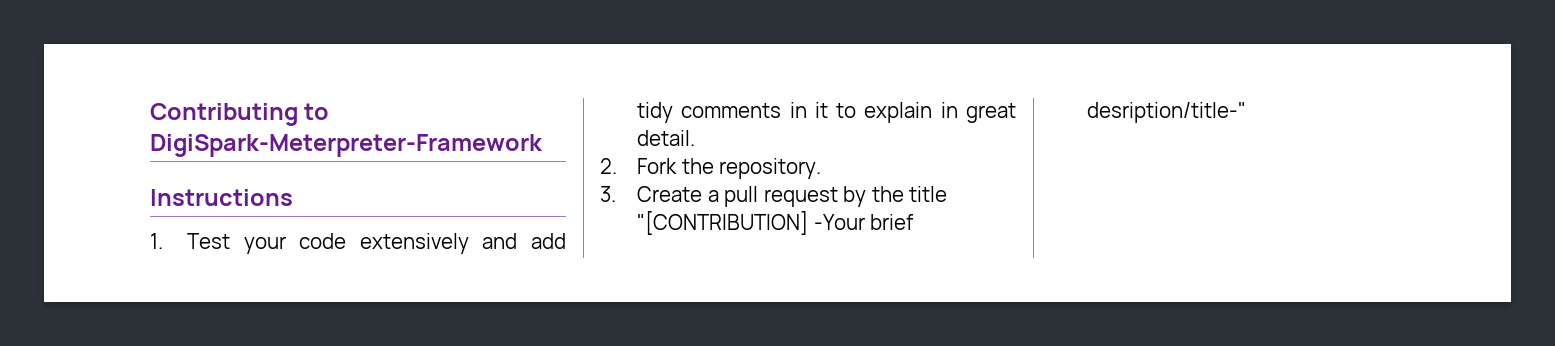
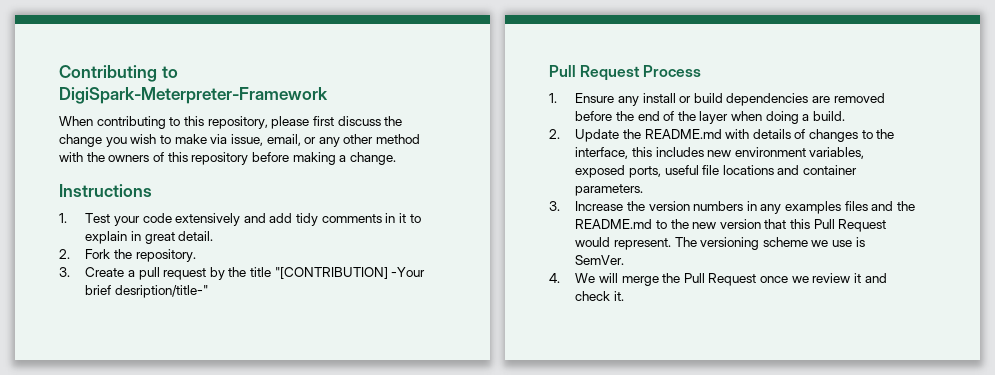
(543, 145) none -> [59,116,403,129] [59,134,421,147] [59,152,396,165] // When contributing to this repository, please first discuss the change you wish to make via issue, email, or any other method with the owners of this repository before making a change.
(1247, 112) none -> [549,65,702,81] [549,93,885,106] [575,111,846,124] [549,129,895,142] [575,147,865,159] [575,165,858,178] [575,184,644,196] [549,201,916,214] [575,219,887,232] [575,237,865,250] [575,255,625,265] [549,273,887,286] [575,291,624,301] // Pull Request Process // 1. Ensure any install or build dependencies are removed before the end of the layer when doing a build. // 2. Update the README.md with details of changes to the interface, this includes new environment variables, exposed ports, useful file locations and container parameters. // 3. Increase the version numbers in any examples files and the README.md to the new version that this Pull Request would represent. The versioning scheme we use is SemVer. // 4. We will merge the Pull Request once we review it and check it.

